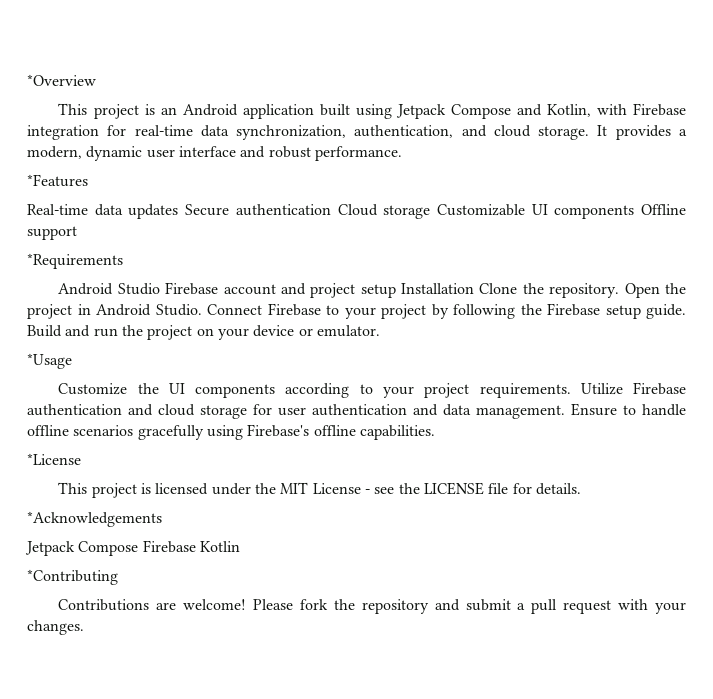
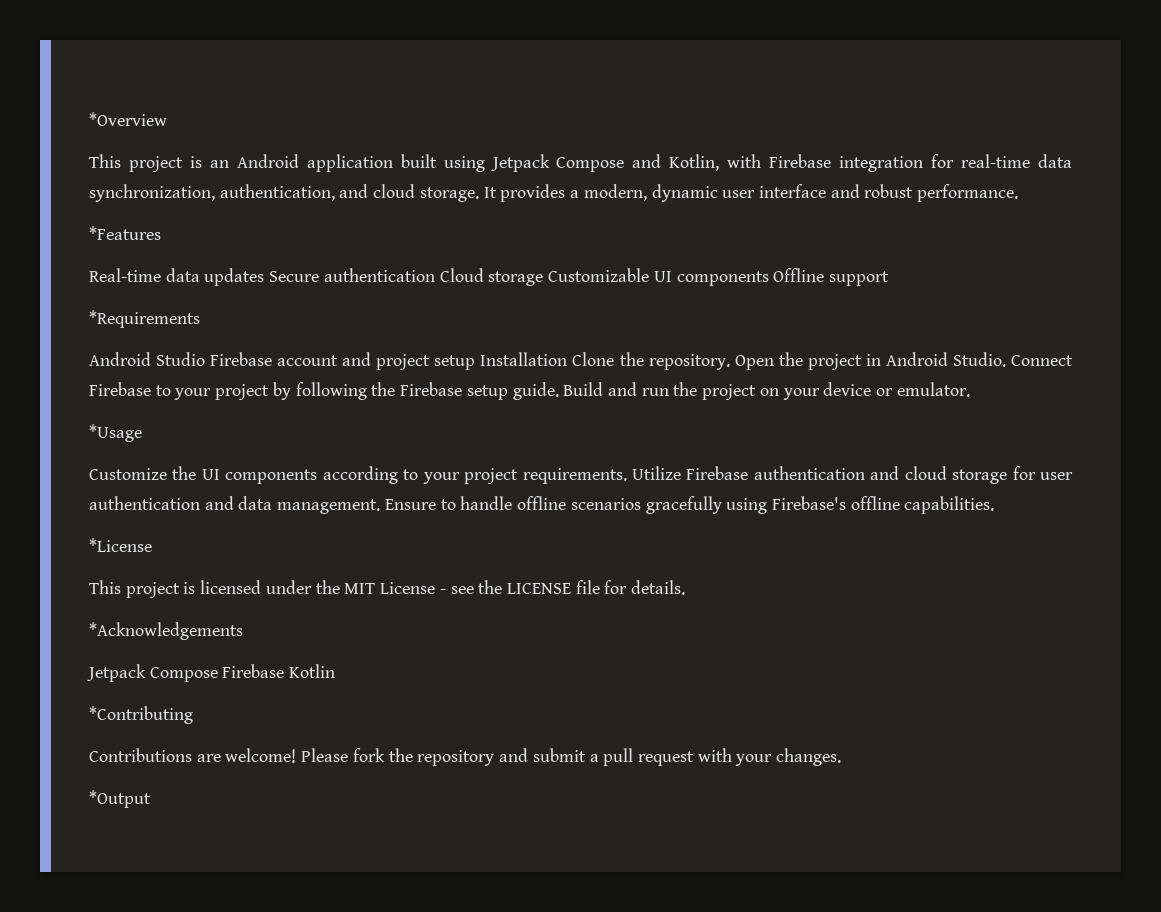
(84, 627) none -> [89,790,151,808] // *Output

